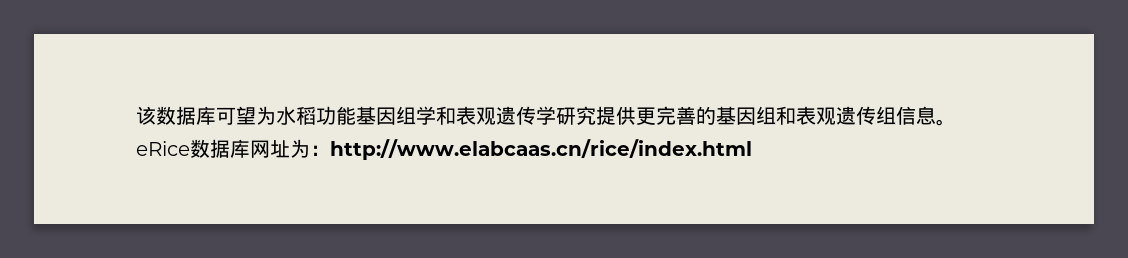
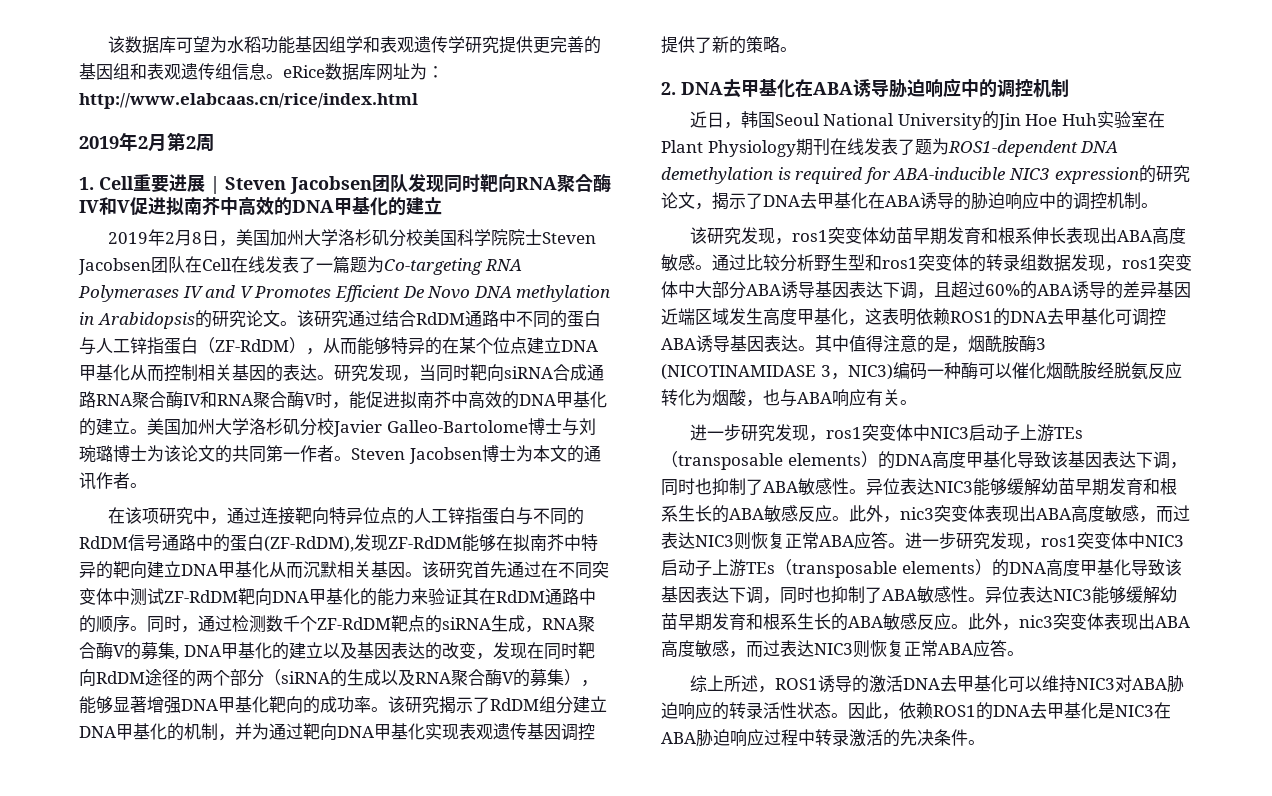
(752, 149) none -> [79,132,215,152] [79,173,611,194] [79,196,442,216] [107,229,596,247] [78,256,522,275] [78,285,611,302] [79,310,601,329] [79,337,598,355] [79,364,604,382] [79,391,607,409] [79,418,596,437] [79,445,601,464] [79,472,147,490] [107,507,584,525] [79,534,598,552] [79,561,609,579] [79,588,596,606] [79,615,595,633] [79,642,595,660] [79,669,598,687] [79,696,607,714] [79,723,595,741] [661,36,797,54] [661,78,1069,98] [689,111,1165,130] [661,138,1119,157] [661,165,1190,184] [661,192,1158,210] [689,227,1186,245] [661,254,1192,272] [661,281,1191,299] [661,308,1166,326] [661,335,1046,353] [661,362,1182,380] [661,389,917,407] [689,424,1083,442] [661,451,1187,470] [661,478,1177,496] [661,505,1190,523] [661,531,1184,550] [661,559,1182,578] [661,586,1177,604] [661,613,1190,631] [661,639,1024,658] [689,675,1184,693] [661,702,1171,720] [661,729,985,747] // 2019年2月第2周 // 1. Cell重要进展 | Steven Jacobsen团队发现同时靶向RNA聚合酶IV和V促进拟南芥中高效的DNA甲基化的建立 // 2019年2月8日，美国加州大学洛杉矶分校美国科学院院士Steven Jacobsen团队在Cell在线发表了一篇题为Co-targeting RNA Polymerases IV and V Promotes Efficient De Novo DNA methylation in Arabidopsis的研究论文。该研究通过结合RdDM通路中不同的蛋白与人工锌指蛋白（ZF-RdDM），从而能够特异的在某个位点建立DNA甲基化从而控制相关基因的表达。研究发现，当同时靶向siRNA合成通路RNA聚合酶IV和RNA聚合酶V时，能促进拟南芥中高效的DNA甲基化的建立。美国加州大学洛杉矶分校Javier Galleo-Bartolome博士与刘琬璐博士为该论文的共同第一作者。Steven Jacobsen博士为本文的通讯作者。 // 在该项研究中，通过连接靶向特异位点的人工锌指蛋白与不同的RdDM信号通路中的蛋白(ZF-RdDM),发现ZF-RdDM能够在拟南芥中特异的靶向建立DNA甲基化从而沉默相关基因。该研究首先通过在不同突变体中测试ZF-RdDM靶向DNA甲基化的能力来验证其在RdDM通路中的顺序。同时，通过检测数千个ZF-RdDM靶点的siRNA生成，RNA聚合酶V的募集, DNA甲基化的建立以及基因表达的改变，发现在同时靶向RdDM途径的两个部分（siRNA的生成以及RNA聚合酶V的募集），能够显著增强DNA甲基化靶向的成功率。该研究揭示了RdDM组分建立DNA甲基化的机制，并为通过靶向DNA甲基化实现表观遗传基因调控提供了新的策略。 // 2. DNA去甲基化在ABA诱导胁迫响应中的调控机制 // 近日，韩国Seoul National University的Jin Hoe Huh实验室在Plant Physiology期刊在线发表了题为ROS1-dependent DNA demethylation is required for ABA-inducible NIC3 expression的研究论文，揭示了DNA去甲基化在ABA诱导的胁迫响应中的调控机制。 // 该研究发现，ros1突变体幼苗早期发育和根系伸长表现出ABA高度敏感。通过比较分析野生型和ros1突变体的转录组数据发现，ros1突变体中大部分ABA诱导基因表达下调，且超过60%的ABA诱导的差异基因近端区域发生高度甲基化，这表明依赖ROS1的DNA去甲基化可调控ABA诱导基因表达。其中值得注意的是，烟酰胺酶3 (NICOTINAMIDASE 3，NIC3)编码一种酶可以催化烟酰胺经脱氨反应转化为烟酸，也与ABA响应有关。 // 进一步研究发现，ros1突变体中NIC3启动子上游TEs（transposable elements）的DNA高度甲基化导致该基因表达下调，同时也抑制了ABA敏感性。异位表达NIC3能够缓解幼苗早期发育和根系生长的ABA敏感反应。此外，nic3突变体表现出ABA高度敏感，而过表达NIC3则恢复正常ABA应答。进一步研究发现，ros1突变体中NIC3启动子上游TEs（transposable elements）的DNA高度甲基化导致该基因表达下调，同时也抑制了ABA敏感性。异位表达NIC3能够缓解幼苗早期发育和根系生长的ABA敏感反应。此外，nic3突变体表现出ABA高度敏感，而过表达NIC3则恢复正常ABA应答。 // 综上所述，ROS1诱导的激活DNA去甲基化可以维持NIC3对ABA胁迫响应的转录活性状态。因此，依赖ROS1的DNA去甲基化是NIC3在ABA胁迫响应过程中转录激活的先决条件。

